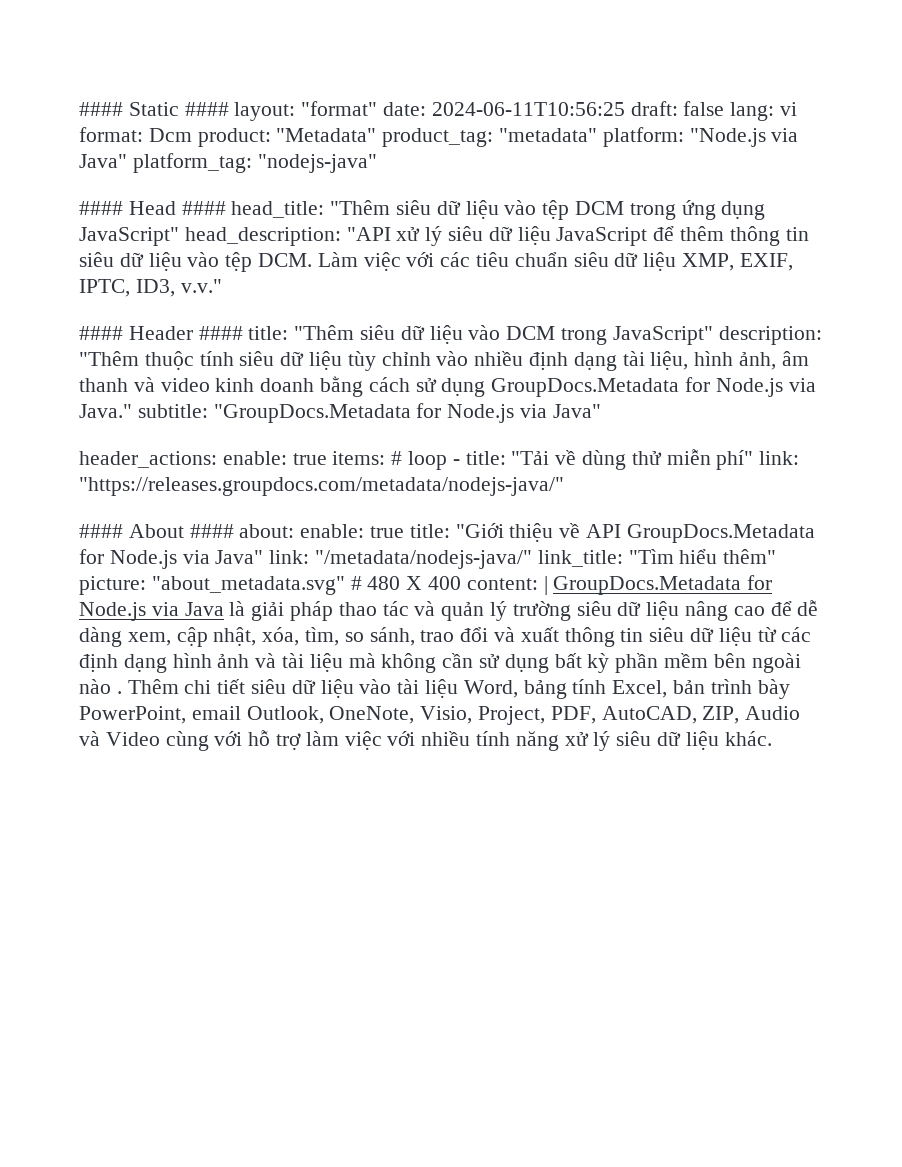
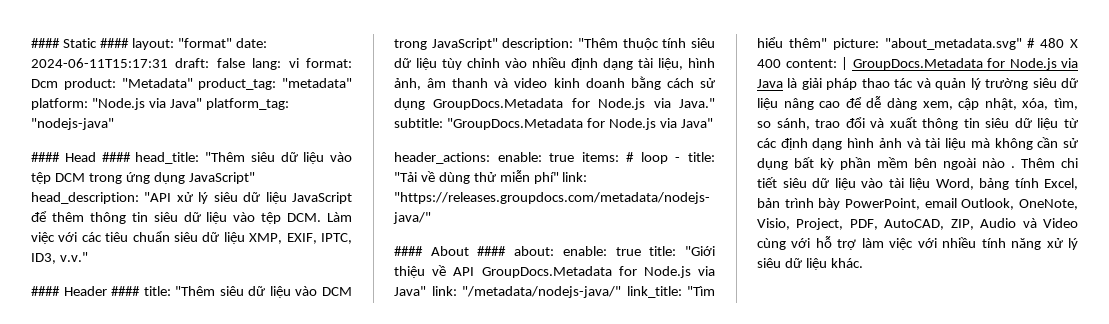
[431,102,625,116] 2024-06-11T10:56:25 -> [31,58,168,68] 2024-06-11T15:17:31

